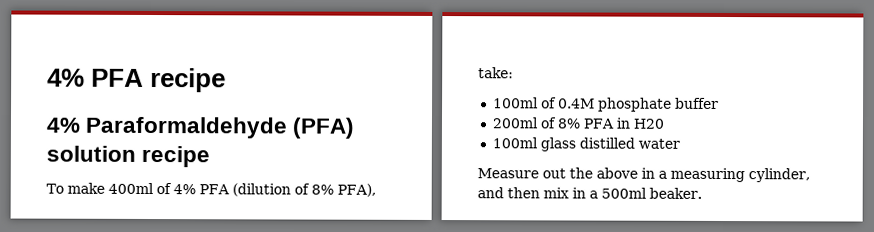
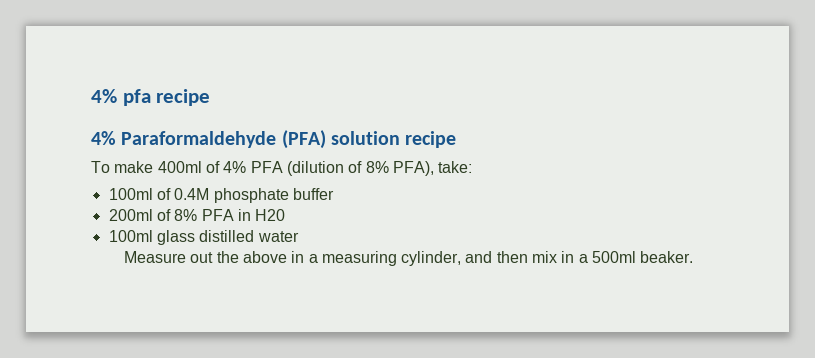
[47,68,145,87] 4% PFA -> [91,89,151,106] 4% pfa

